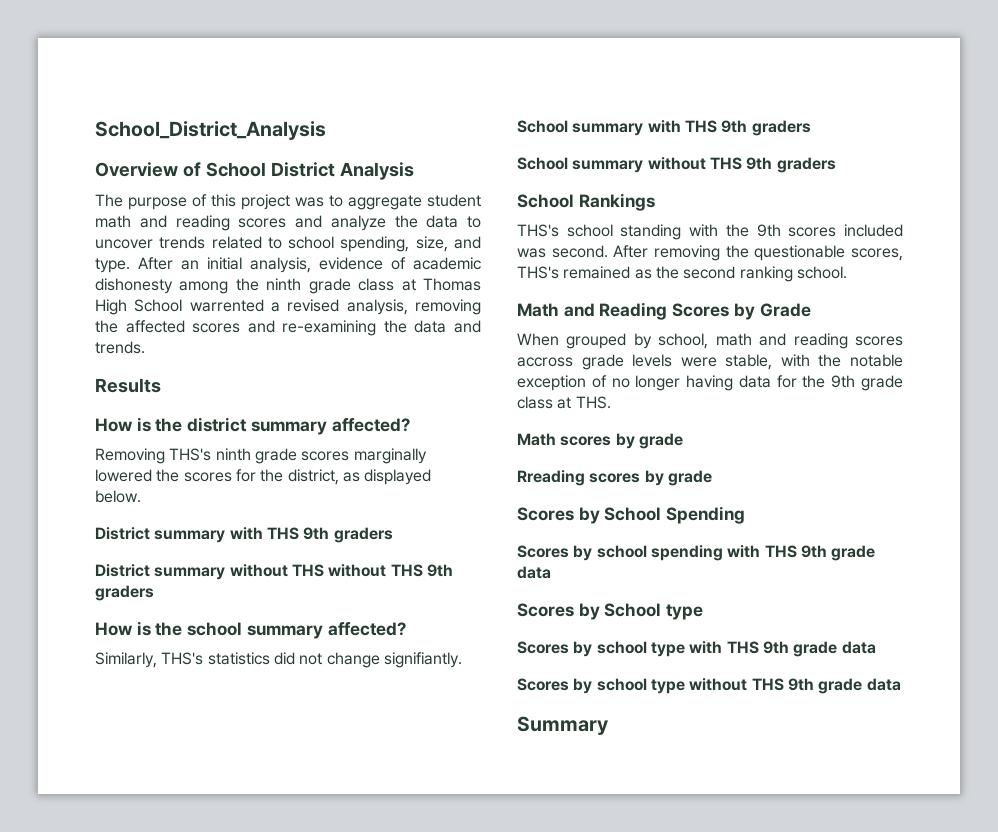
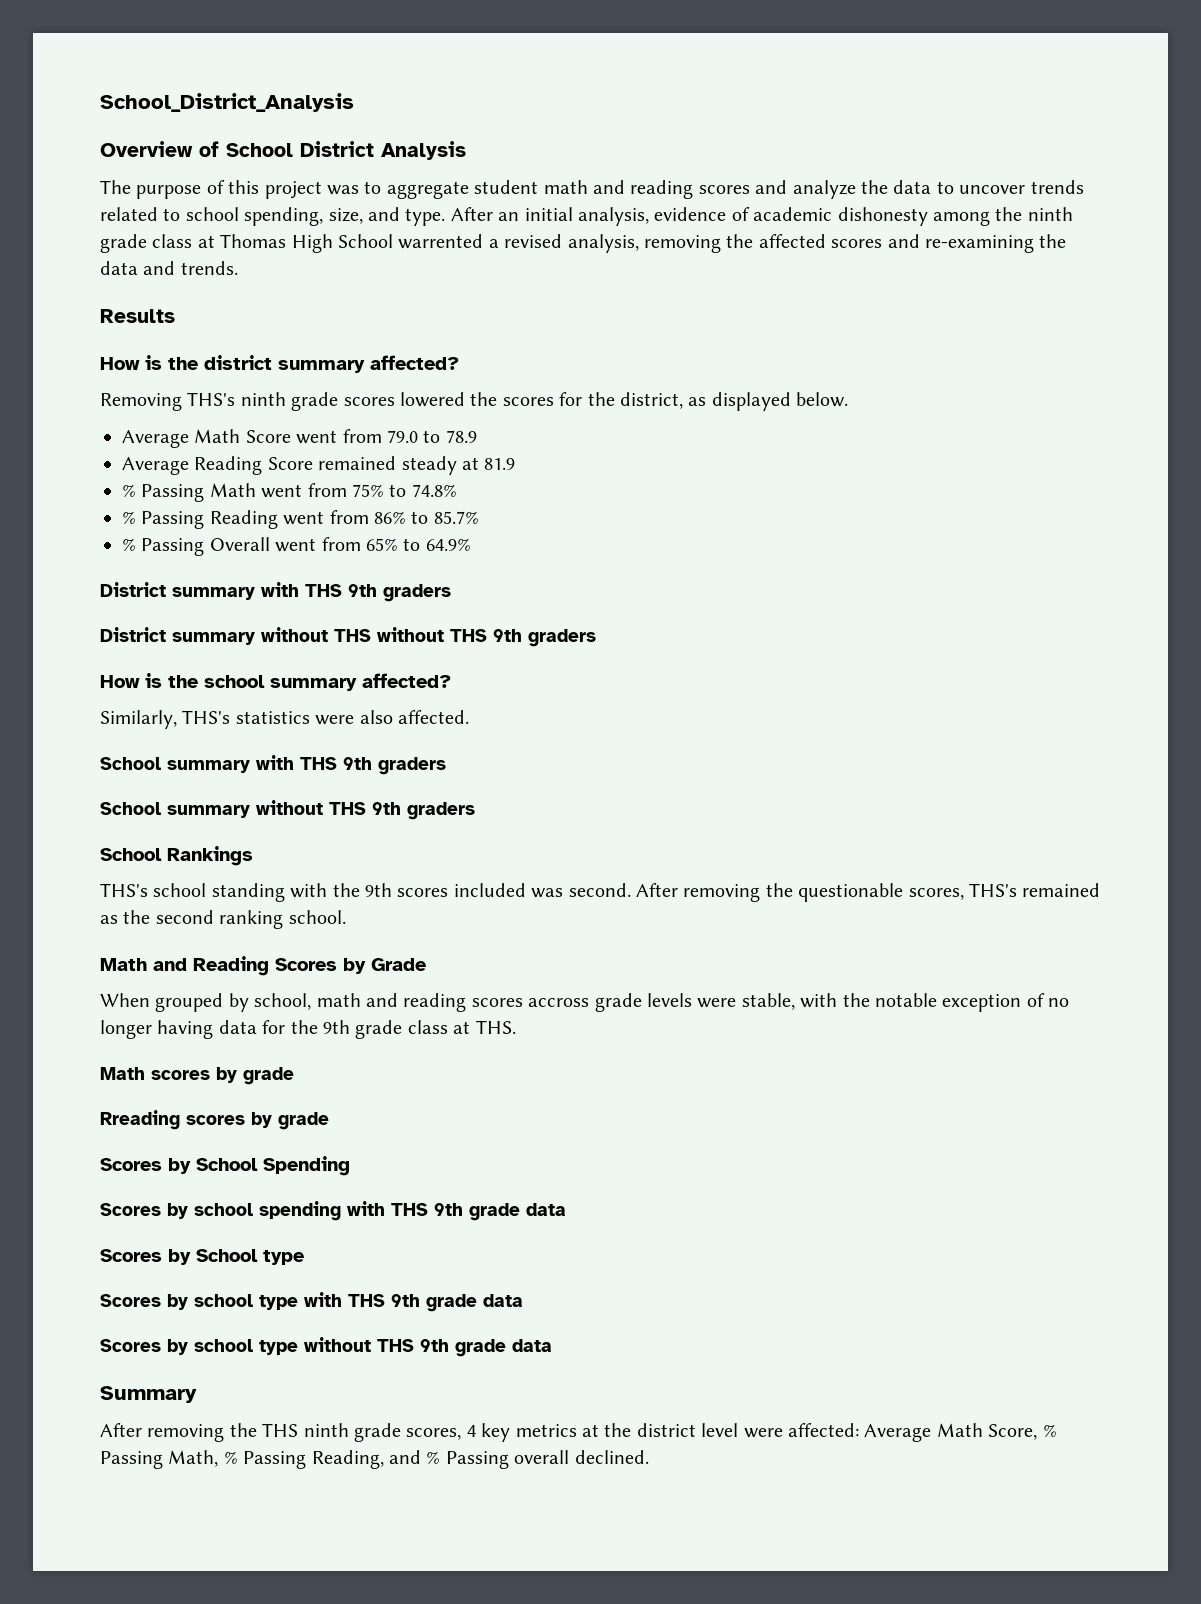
[353,448,427,464] marginally -> (395, 401) none
(141, 496) none -> [122,429,477,448] [122,456,516,475] [122,483,457,502] [122,510,479,529] [122,537,471,556] // Average Math Score went from 79.0 to 78.9 // Average Reading Score remained steady at 81.9 // % Passing Math went from 75% to 74.8% // % Passing Reading went from 86% to 85.7% // % Passing Overall went from 65% to 64.9%
[273,652,462,668] did not change signifiantly. -> [315,710,469,725] were also affected.
(608, 725) none -> [100,1423,1057,1442] [100,1450,649,1469] // After removing the THS ninth grade scores, 4 key metrics at the district level were affected: Average Math Score, % Passing Math, % Passing Reading, and % Passing overall declined.

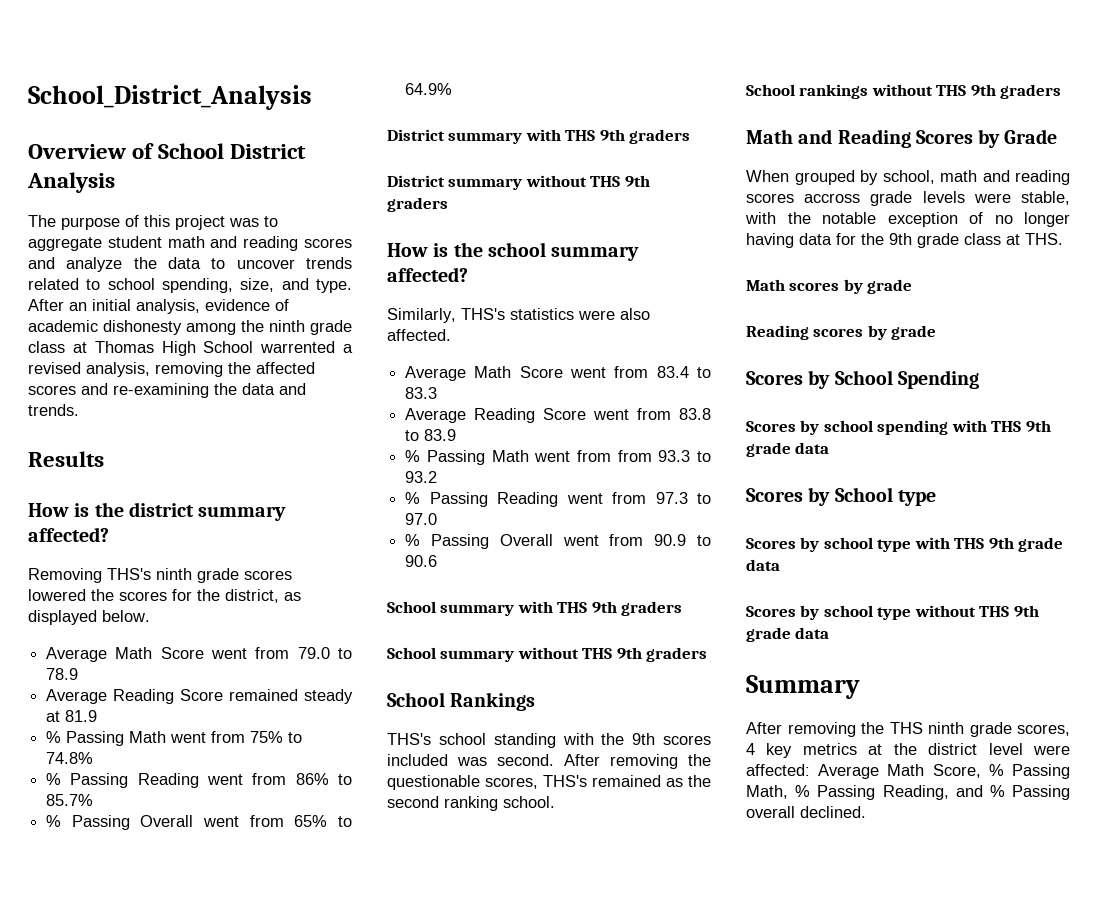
[377,627,487,642] without THS -> (621, 181) none
(469, 717) none -> [405,366,711,381] [405,387,438,399] [405,408,711,423] [405,429,457,441] [405,450,711,465] [405,471,438,483] [405,492,711,507] [405,513,438,525] [405,534,711,549] [405,555,438,567] // Average Math Score went from 83.4 to 83.3 // Average Reading Score went from 83.8 to 83.9 // % Passing Math went from from 93.3 to 93.2 // % Passing Reading went from 97.3 to 97.0 // % Passing Overall went from 90.9 to 90.6
(346, 917) none -> [746,84,1062,99] // School rankings without THS 9th graders
[100,1110,180,1130] Rreading -> [746,325,809,340] Reading

